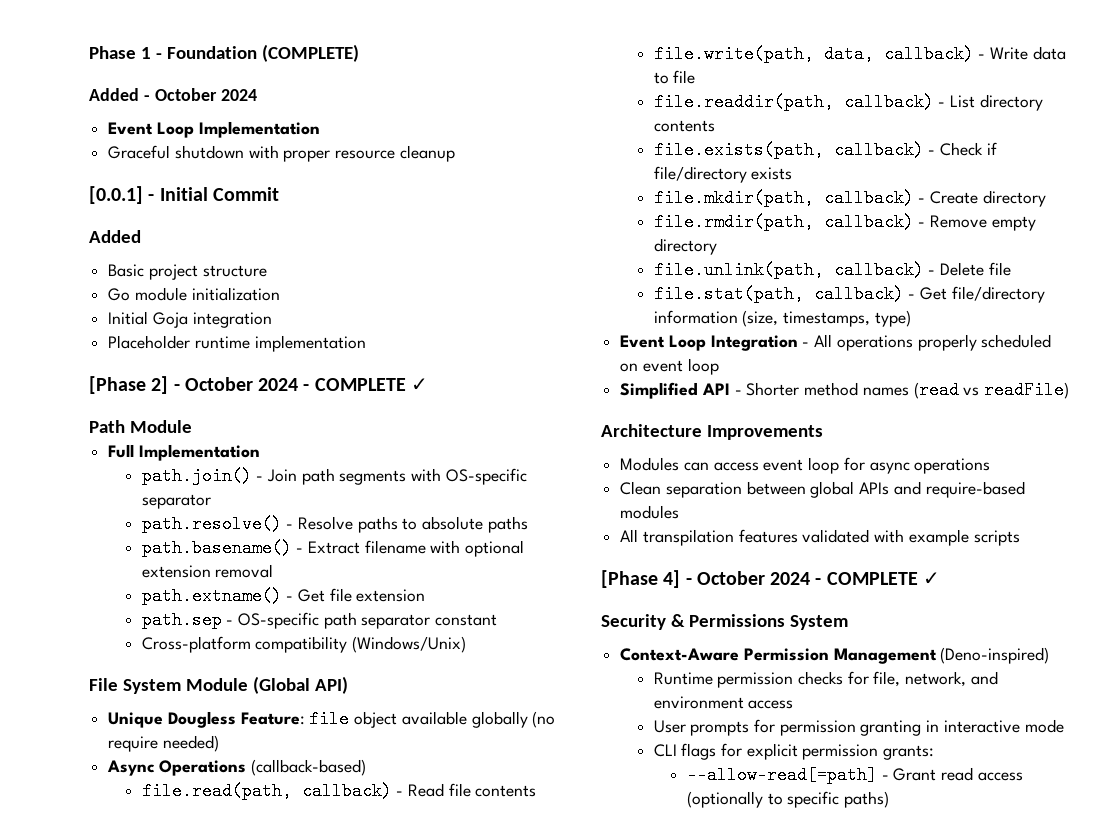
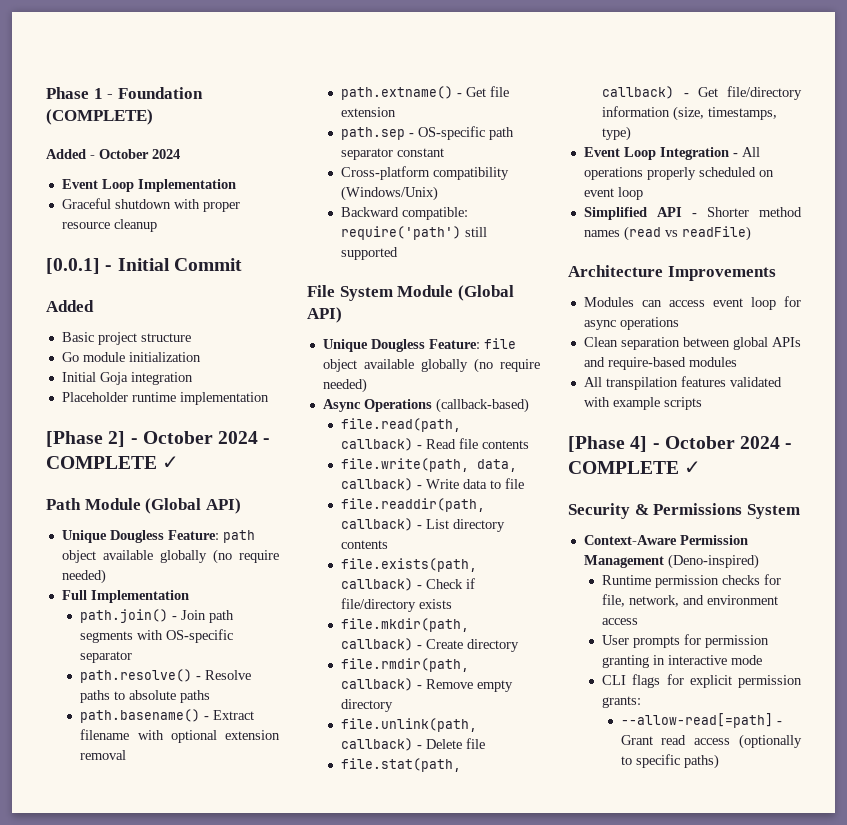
(192, 426) none -> [145,498,241,514] [61,530,255,543] [61,549,279,564] [61,569,106,584] (Global API) // Unique Dougless Feature: path object available globally (no require needed)
(466, 644) none -> [341,207,469,220] [341,226,488,240] [341,247,399,260] // Backward compatible: require('path') still supported

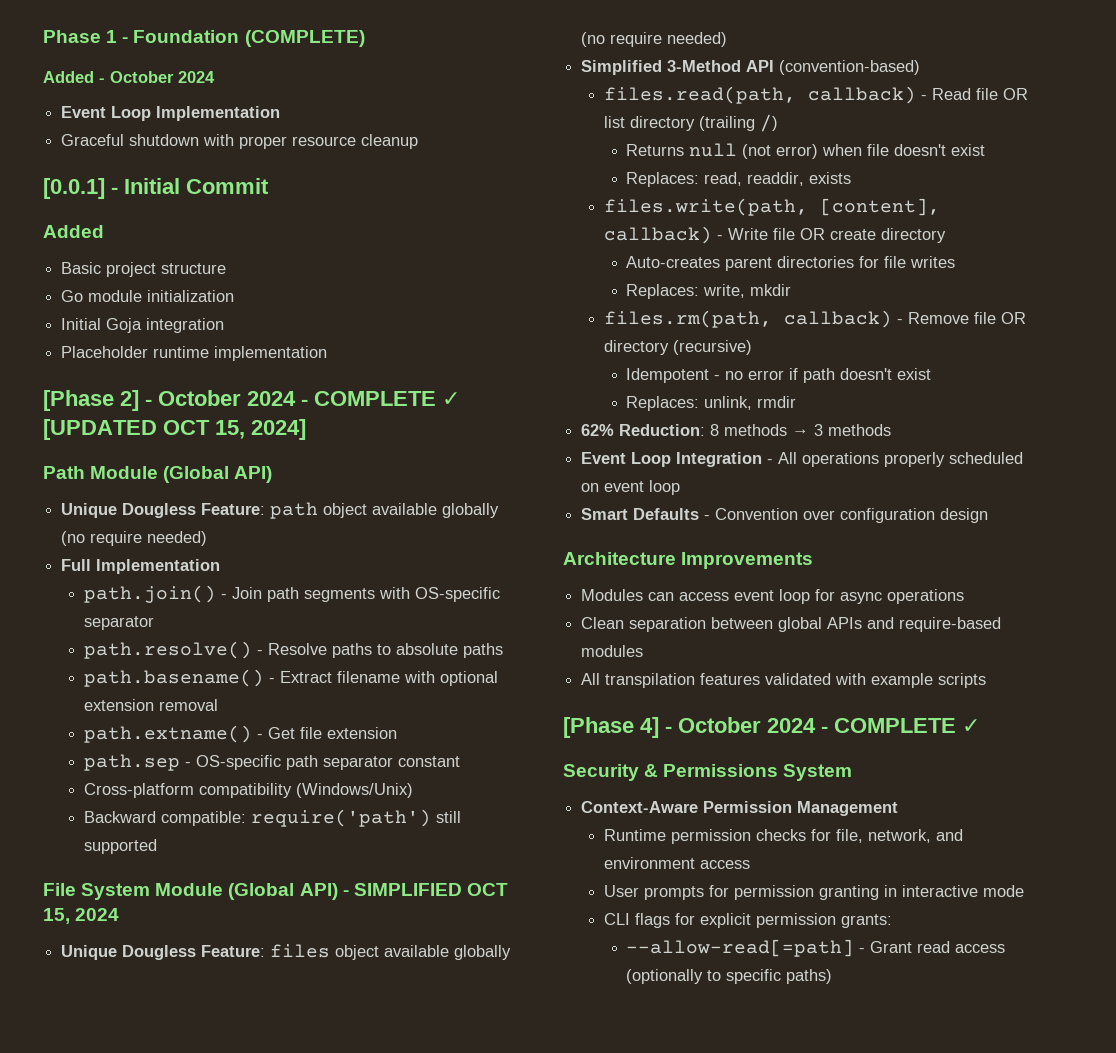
(180, 462) none -> [43,419,306,440] [UPDATED OCT 15, 2024]
[322,338,516,352] [322,358,540,373] [322,378,367,393] [322,398,529,413] [341,418,462,432] [341,438,530,451] [341,458,518,472] // Unique Dougless Feature: file object available globally (no require needed) // Async Operations (callback-based) // file.read(path, callback) - Read file contents // file.write(path, data, -> [342,883,508,896] [43,908,120,924] [61,944,512,960] [581,32,728,47] [581,60,921,75] [603,86,1028,104] [603,114,778,132] [626,143,986,159] [626,172,852,187] [603,198,940,216] - SIMPLIFIED OCT 15, 2024 // Unique Dougless Feature: files object available globally (no require needed) // Simplified 3-Method API (convention-based) // files.read(path, callback) - Read file OR list directory (trailing /) // Returns null (not error) when file doesn't exist // Replaces: read, readdir, exists // files.write(path, [content],
[463,478,525,489] [341,498,486,512] [341,518,506,532] [341,540,389,549] [341,558,478,572] [341,578,476,591] [341,598,453,612] [341,618,470,632] [341,638,520,652] [341,658,470,672] data to file // file.readdir(path, callback) - List directory contents // file.exists(path, callback) - Check if file/directory exists // file.mkdir(path, callback) - Create directory // file.rmdir(path, -> [772,228,946,243] [626,256,956,271] [626,284,792,299] [603,310,772,328] file OR create directory // Auto-creates parent directories for file writes // Replaces: write, mkdir // files.rm(path,
[477,680,514,692] [341,699,394,712] [341,718,478,732] [341,738,486,751] [341,758,462,772] [602,86,802,100] [602,106,778,121] [602,126,632,141] empty directory // file.unlink(path, callback) - Delete file // file.stat(path, callback) - Get file/directory information (size, timestamps, type) -> [973,312,1026,324] [603,340,752,355] [626,368,932,383] [626,396,797,411] [581,424,892,436] file OR directory (recursive) // Idempotent - no error if path doesn't exist // Replaces: unlink, rmdir // 62% Reduction: 8 methods → 3 methods
[583,207,802,220] [583,226,751,241] Simplified API - Shorter method names (read vs readFile) -> [581,508,989,523] Smart Defaults - Convention over configuration design
[667,554,759,569] (Deno-inspired) -> (899, 808) none

